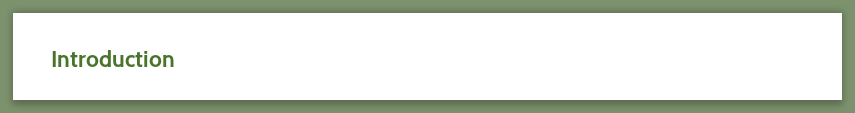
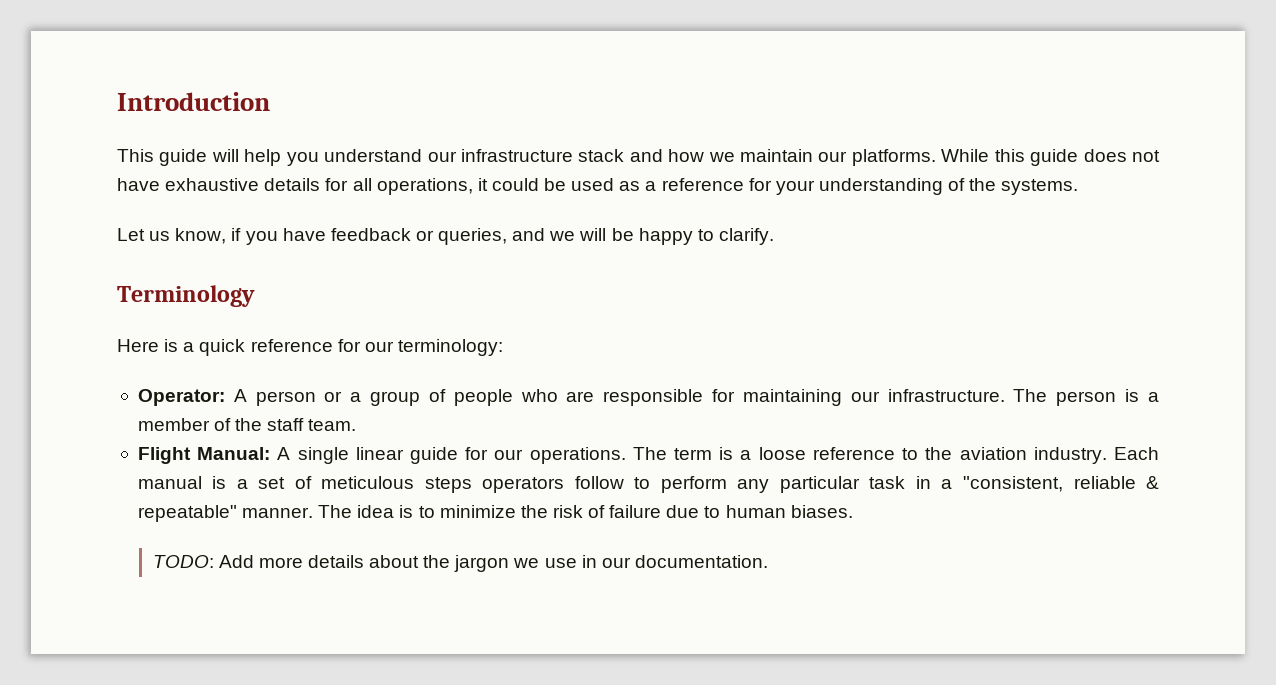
(175, 58) none -> [117,149,1160,166] [117,178,1079,195] [117,228,774,245] [117,285,255,307] [117,339,503,356] [137,389,1159,406] [137,418,357,431] [137,447,1160,464] [137,476,1160,493] [137,505,853,522] [152,555,769,572] // This guide will help you understand our infrastructure stack and how we maintain our platforms. While this guide does not have exhaustive details for all operations, it could be used as a reference for your understanding of the systems. // Let us know, if you have feedback or queries, and we will be happy to clarify. // Terminology // Here is a quick reference for our terminology: // Operator: A person or a group of people who are responsible for maintaining our infrastructure. The person is a member of the staff team. // Flight Manual: A single linear guide for our operations. The term is a loose reference to the aviation industry. Each manual is a set of meticulous steps operators follow to perform any particular task in a "consistent, reliable & repeatable" manner. The idea is to minimize the risk of failure due to human biases. // TODO: Add more details about the jargon we use in our documentation.

